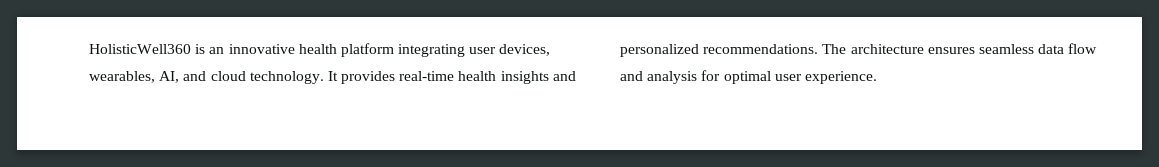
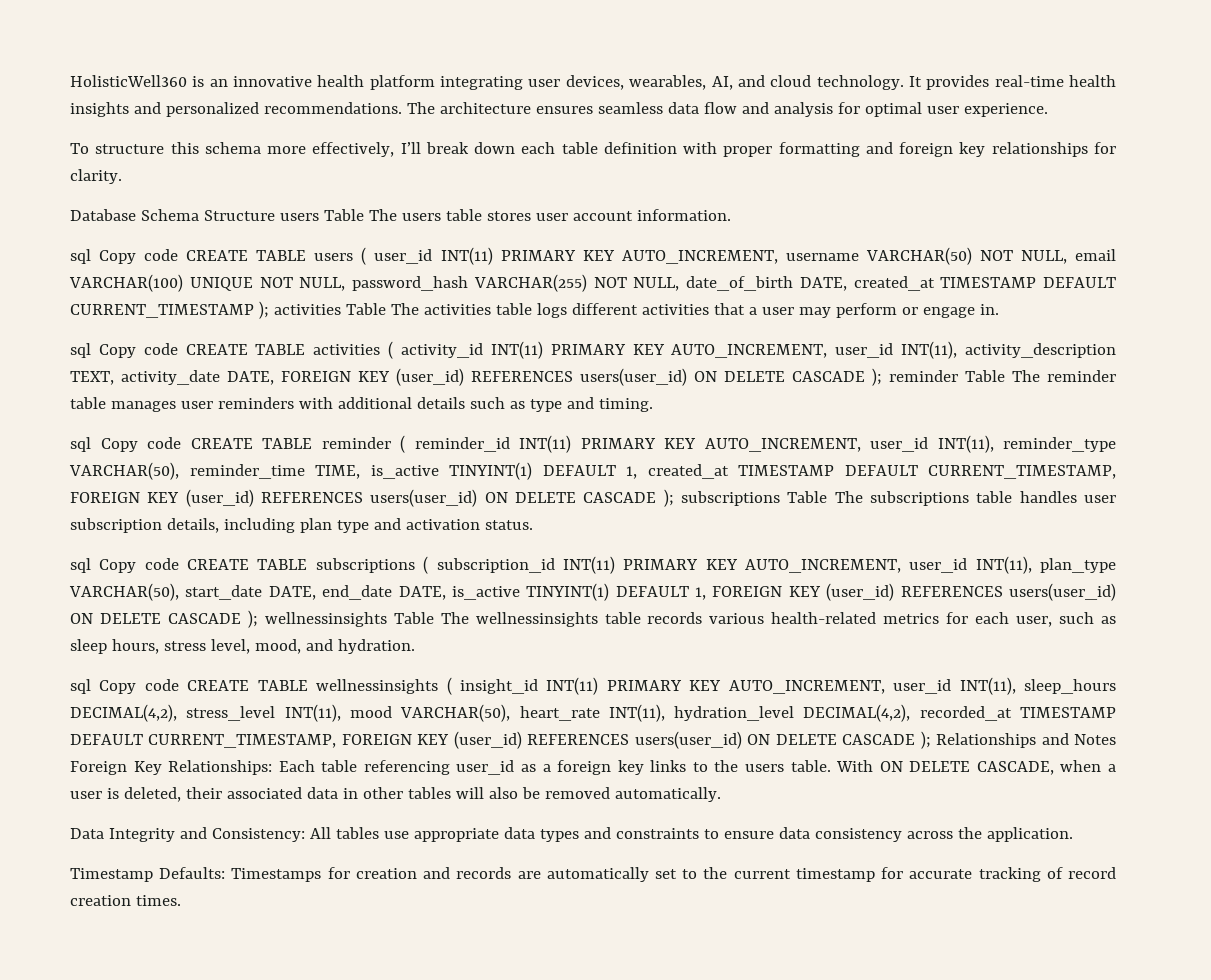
(877, 77) none -> [70,142,1117,157] [70,169,122,184] [70,209,731,221] [70,247,1116,265] [69,274,1116,292] [70,301,999,319] [70,341,1116,359] [70,368,1116,386] [70,397,653,412] [70,435,1116,453] [69,462,1116,480] [70,489,1117,507] [70,518,533,533] [70,556,1116,574] [69,583,1116,601] [70,610,1117,628] [70,639,415,654] [70,677,1116,695] [70,704,1116,722] [70,731,1116,749] [70,760,1116,775] [70,787,721,802] [70,827,1073,842] [70,867,1116,882] [70,895,181,906] // To structure this schema more effectively, I’ll break down each table definition with proper formatting and foreign key relationships for clarity. // Database Schema Structure users Table The users table stores user account information. // sql Copy code CREATE TABLE users ( user_id INT(11) PRIMARY KEY AUTO_INCREMENT, username VARCHAR(50) NOT NULL, email VARCHAR(100) UNIQUE NOT NULL, password_hash VARCHAR(255) NOT NULL, date_of_birth DATE, created_at TIMESTAMP DEFAULT CURRENT_TIMESTAMP ); activities Table The activities table logs different activities that a user may perform or engage in. // sql Copy code CREATE TABLE activities ( activity_id INT(11) PRIMARY KEY AUTO_INCREMENT, user_id INT(11), activity_description TEXT, activity_date DATE, FOREIGN KEY (user_id) REFERENCES users(user_id) ON DELETE CASCADE ); reminder Table The reminder table manages user reminders with additional details such as type and timing. // sql Copy code CREATE TABLE reminder ( reminder_id INT(11) PRIMARY KEY AUTO_INCREMENT, user_id INT(11), reminder_type VARCHAR(50), reminder_time TIME, is_active TINYINT(1) DEFAULT 1, created_at TIMESTAMP DEFAULT CURRENT_TIMESTAMP, FOREIGN KEY (user_id) REFERENCES users(user_id) ON DELETE CASCADE ); subscriptions Table The subscriptions table handles user subscription details, including plan type and activation status. // sql Copy code CREATE TABLE subscriptions ( subscription_id INT(11) PRIMARY KEY AUTO_INCREMENT, user_id INT(11), plan_type VARCHAR(50), start_date DATE, end_date DATE, is_active TINYINT(1) DEFAULT 1, FOREIGN KEY (user_id) REFERENCES users(user_id) ON DELETE CASCADE ); wellnessinsights Table The wellnessinsights table records various health-related metrics for each user, such as sleep hours, stress level, mood, and hydration. // sql Copy code CREATE TABLE wellnessinsights ( insight_id INT(11) PRIMARY KEY AUTO_INCREMENT, user_id INT(11), sleep_hours DECIMAL(4,2), stress_level INT(11), mood VARCHAR(50), heart_rate INT(11), hydration_level DECIMAL(4,2), recorded_at TIMESTAMP DEFAULT CURRENT_TIMESTAMP, FOREIGN KEY (user_id) REFERENCES users(user_id) ON DELETE CASCADE ); Relationships and Notes Foreign Key Relationships: Each table referencing user_id as a foreign key links to the users table. With ON DELETE CASCADE, when a user is deleted, their associated data in other tables will also be removed automatically. // Data Integrity and Consistency: All tables use appropriate data types and constraints to ensure data consistency across the application. // Timestamp Defaults: Timestamps for creation and records are automatically set to the current timestamp for accurate tracking of record creation times.

